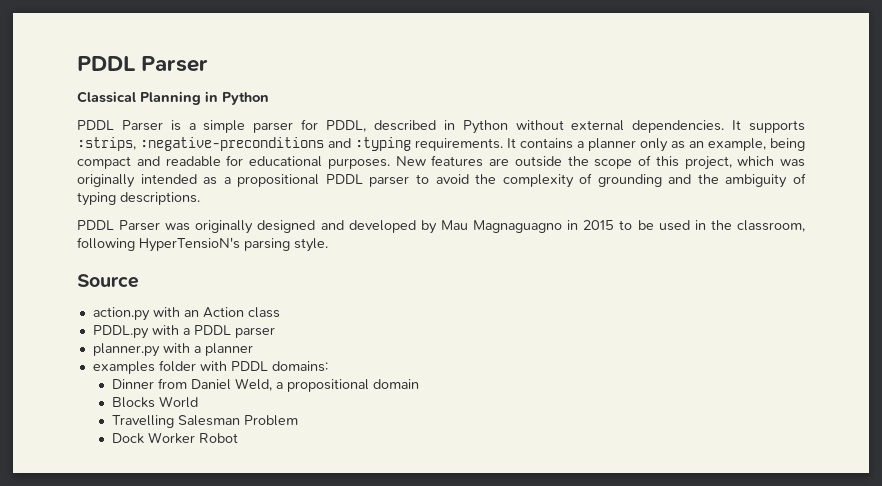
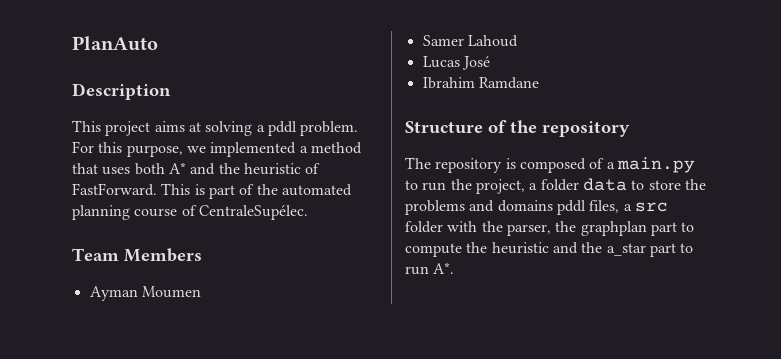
[77,56,209,72] [77,91,269,105] [77,119,806,134] [77,137,805,152] [77,155,805,170] [77,173,806,188] [77,192,200,206] [77,220,806,234] [77,237,328,252] [77,274,139,288] [92,307,280,321] [92,325,275,339] [92,343,253,357] [92,360,328,374] [111,378,419,392] [111,396,198,408] [111,415,298,428] [111,432,238,444] PDDL Parser // Classical Planning in Python // PDDL Parser is a simple parser for PDDL, described in Python without external dependencies. It supports :strips, :negative-preconditions and :typing requirements. It contains a planner only as an example, being compact and readable for educational purposes. New features are outside the scope of this project, which was originally intended as a propositional PDDL parser to avoid the complexity of grounding and the ambiguity of typing descriptions. // PDDL Parser was originally designed and developed by Mau Magnaguagno in 2015 to be used in the classroom, following HyperTensioN's parsing style. // Source // action.py with an Action class // PDDL.py with a PDDL parser // planner.py with a planner // examples folder with PDDL domains: // Dinner from Daniel Weld, a propositional domain // Blocks World // Travelling Salesman Problem // Dock Worker Robot -> [72,36,158,51] [72,83,171,100] [72,120,359,136] [72,141,362,157] [72,162,321,175] [72,183,352,199] [72,205,308,220] [72,248,202,262] [89,286,201,301] [422,35,518,47] [422,56,490,70] [422,77,539,89] [405,120,630,137] [405,157,695,173] [405,178,706,194] [405,200,668,215] [405,221,695,236] [405,242,694,257] [405,262,455,275] PlanAuto // Description // This project aims at solving a pddl problem. For this purpose, we implemented a method that uses both A* and the heuristic of FastForward. This is part of the automated planning course of CentraleSupélec. // Team Members // Ayman Moumen // Samer Lahoud // Lucas José // Ibrahim Ramdane // Structure of the repository // The repository is composed of a main.py to run the project, a folder data to store the problems and domains pddl files, a src folder with the parser, the graphplan part to compute the heuristic and the a_star part to run A*.

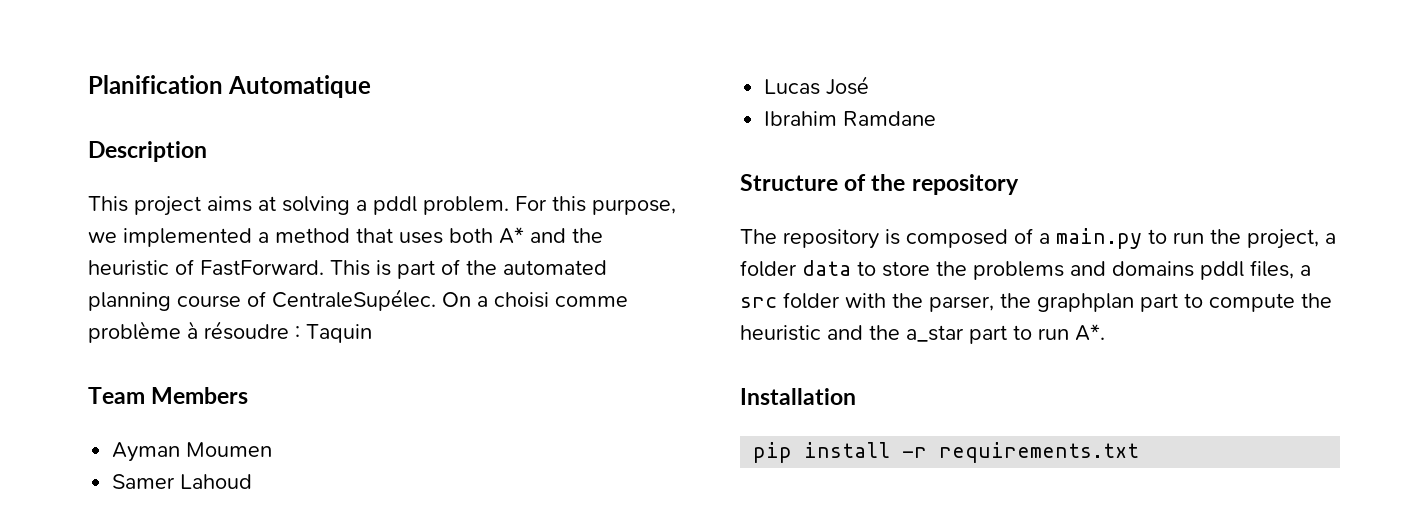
[72,36,158,51] PlanAuto -> [88,75,372,98] Planification Automatique
(308, 212) none -> [442,292,628,308] [88,321,372,343] On a choisi comme problème à résoudre : Taquin
(455, 268) none -> [740,388,856,405] [753,442,1140,463] // Installation // pip install -r requirements.txt

